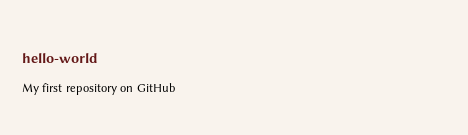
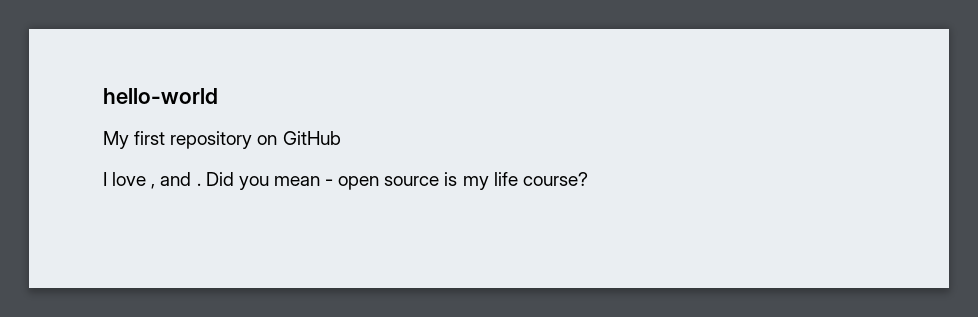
(175, 87) none -> [103,172,588,190] // I love , and . Did you mean - open source is my life course?

